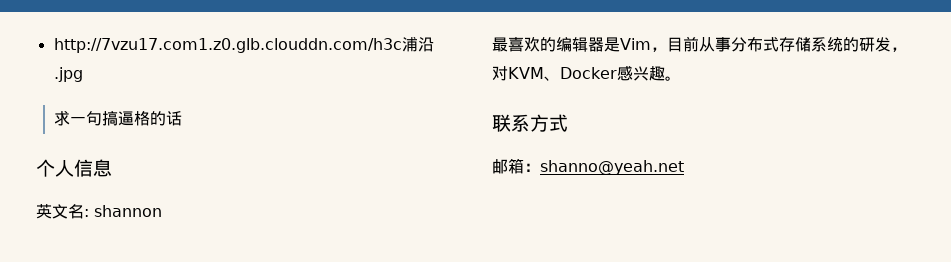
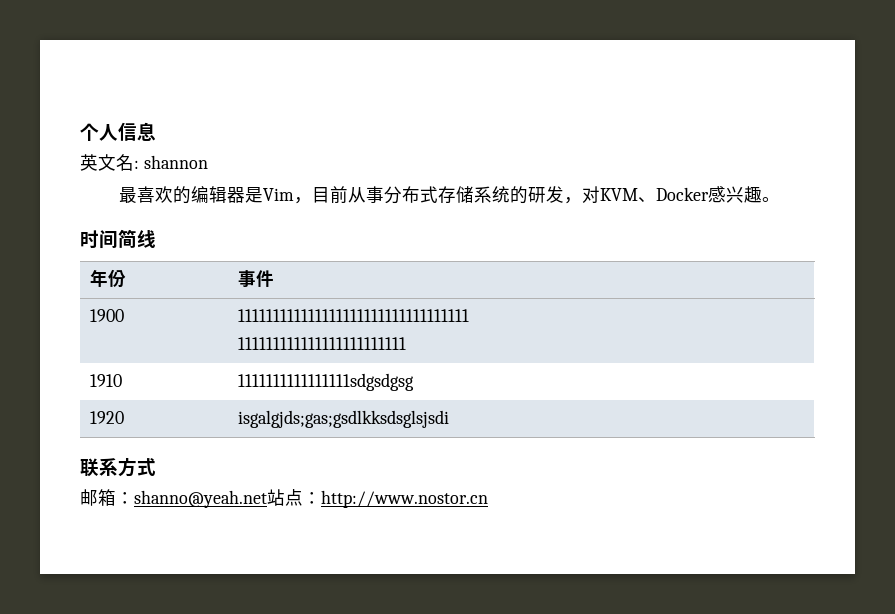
[53,36,434,53] [53,67,83,82] [53,110,182,126] http://7vzu17.com1.z0.glb.clouddn.com/h3c浦沿.jpg // 求一句搞逼格的话 // -> (80, 132) none
(681, 78) none -> [80,229,156,249] [90,269,127,288] [238,270,275,287] [90,309,125,322] [238,309,470,322] [238,337,407,350] [90,374,123,387] [238,373,415,391] [90,411,125,424] [238,410,450,428] // 时间简线 // 年份 | 事件 // 1900 | 111111111111111111111111111111111 // 111111111111111111111111 // 1910 | 1111111111111111sdgsdgsg // 1920 | isgalgjds;gas;gsdlkksdsglsjsdi
(684, 167) none -> [267,489,488,508] 站点：http://www.nostor.cn

